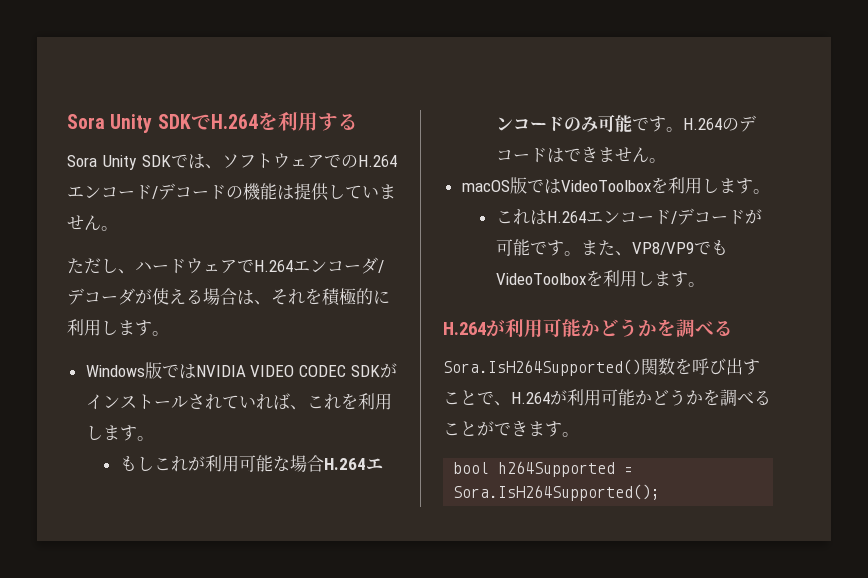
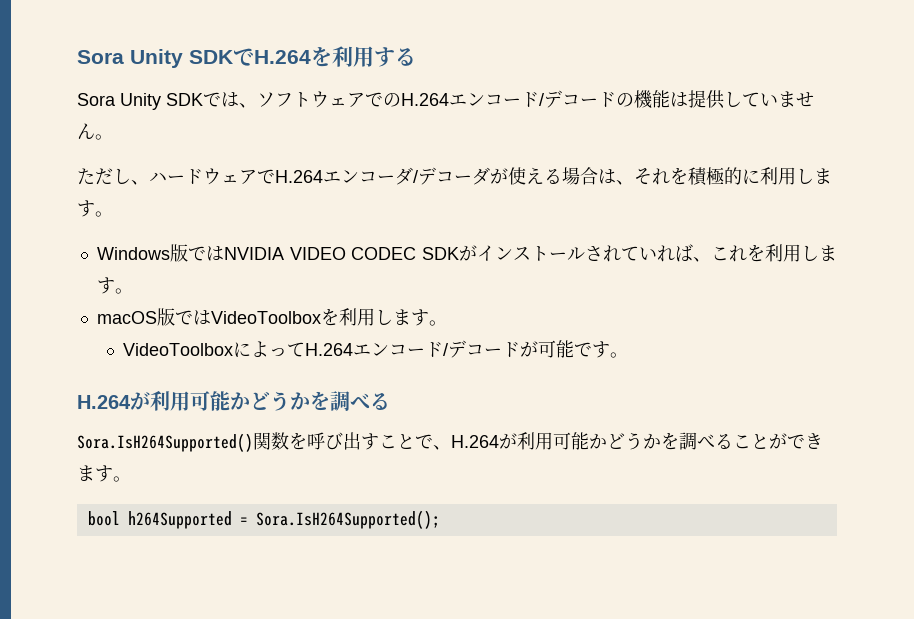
[119,455,383,472] [495,114,756,132] [495,147,666,163] // もしこれが利用可能な場合H.264エンコードのみ可能です。H.264のデコードはできません。 -> (133, 291) none
[495,209,547,225] これは -> [123,341,306,357] VideoToolboxによって
[580,240,728,256] [495,270,705,287] また、VP8/VP9でもVideoToolboxを利用します。 -> (629, 355) none

